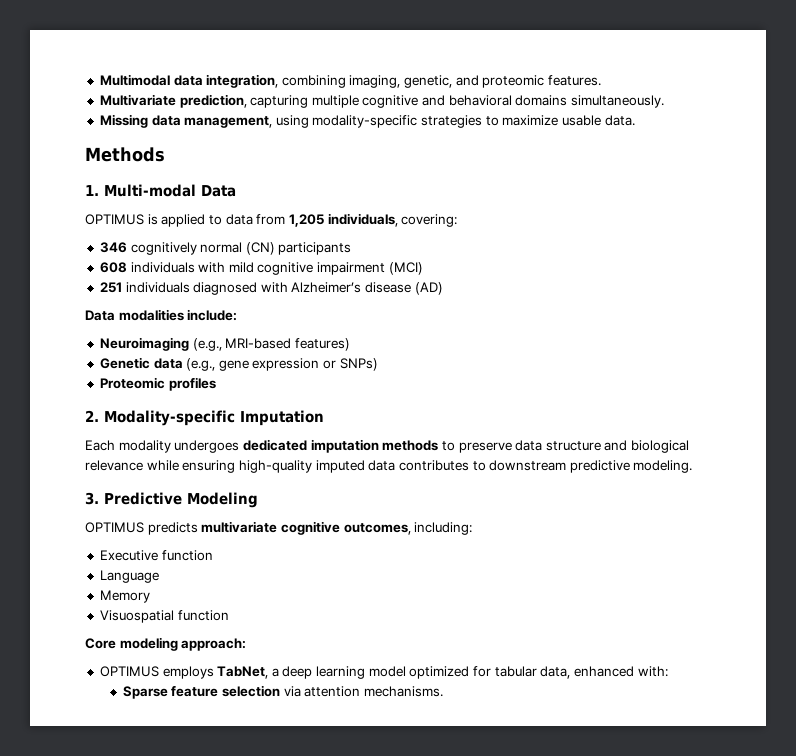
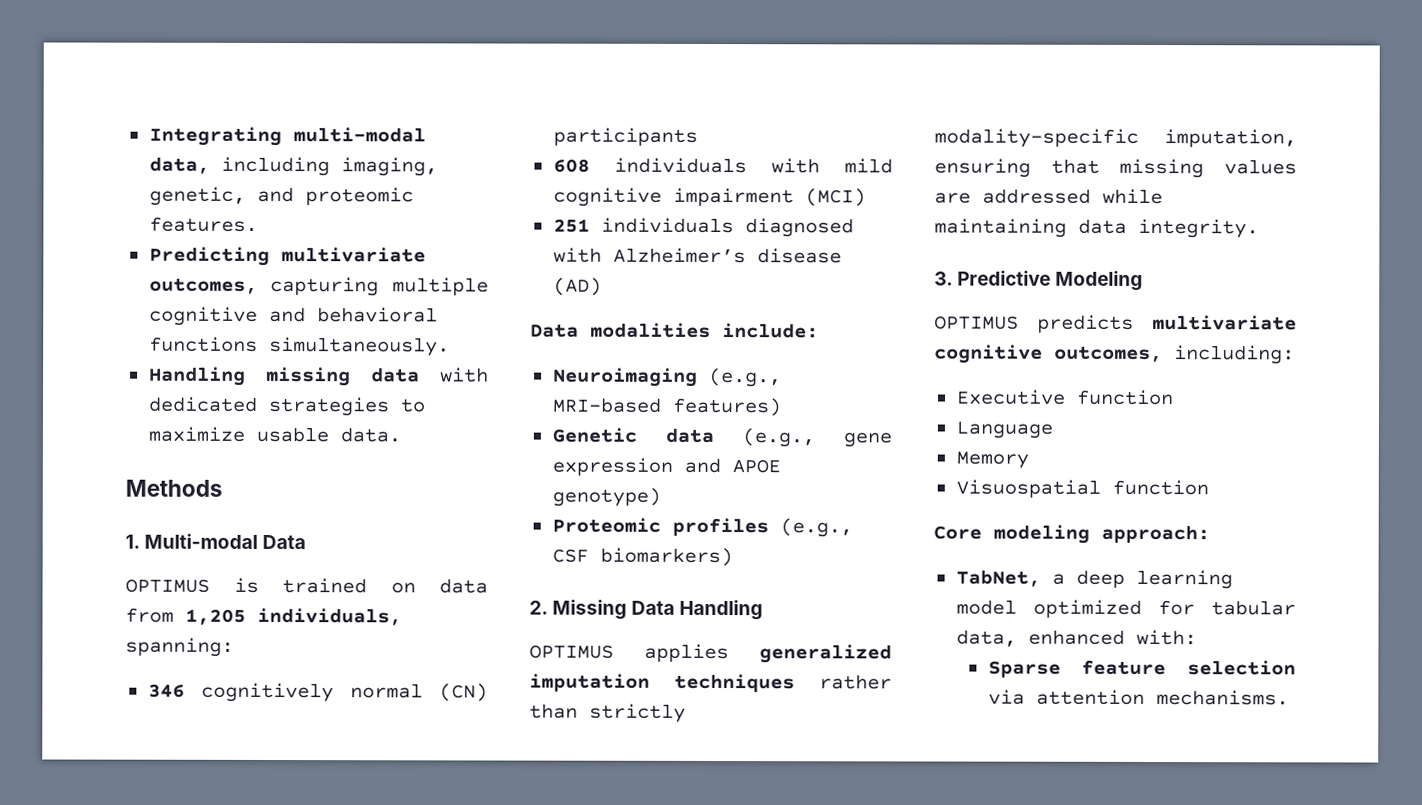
[99,74,346,88] Multimodal data integration, combining -> [148,126,426,147] [148,156,330,177] Integrating multi-modal data, including
[99,94,247,108] Multivariate prediction, -> [148,246,426,266] [148,277,258,294] Predicting multivariate outcomes,
[515,95,568,106] domains -> [148,336,258,352] functions
[99,114,418,128] Missing data management, using modality-specific -> [148,366,489,387] [147,396,258,412] Handling missing data with dedicated
[161,214,222,227] applied to -> [282,578,416,594] trained on
[401,214,458,227] covering: -> [125,637,234,657] spanning:
[323,358,378,371] or SNPs) -> [683,457,781,474] [551,487,661,507] and APOE genotype)
[85,410,324,426] [85,439,690,453] [85,460,693,473] // 2. Modality-specific Imputation // Each modality undergoes dedicated imputation methods to preserve data structure and biological relevance while ensuring high-quality imputed data contributes to downstream predictive modeling. -> [779,518,853,538] [551,547,733,567] [529,599,764,621] [529,643,892,664] [529,673,892,693] [529,703,686,723] [934,128,1297,148] [934,158,1297,179] [934,188,1163,205] [934,218,1259,239] (e.g., CSF biomarkers) // 2. Missing Data Handling // OPTIMUS applies generalized imputation techniques rather than strictly modality-specific imputation, ensuring that missing values are addressed while maintaining data integrity.
[99,666,214,679] OPTIMUS employs -> (1210, 534) none

